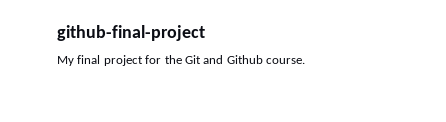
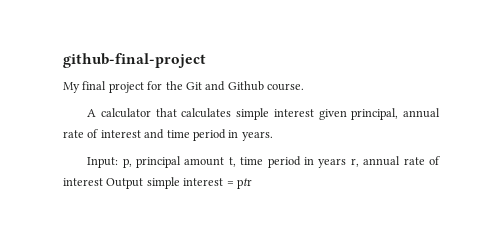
(305, 61) none -> [87,108,440,120] [63,129,273,141] [87,156,440,168] [63,177,252,189] // A calculator that calculates simple interest given principal, annual rate of interest and time period in years. // Input: p, principal amount t, time period in years r, annual rate of interest Output simple interest = ptr

